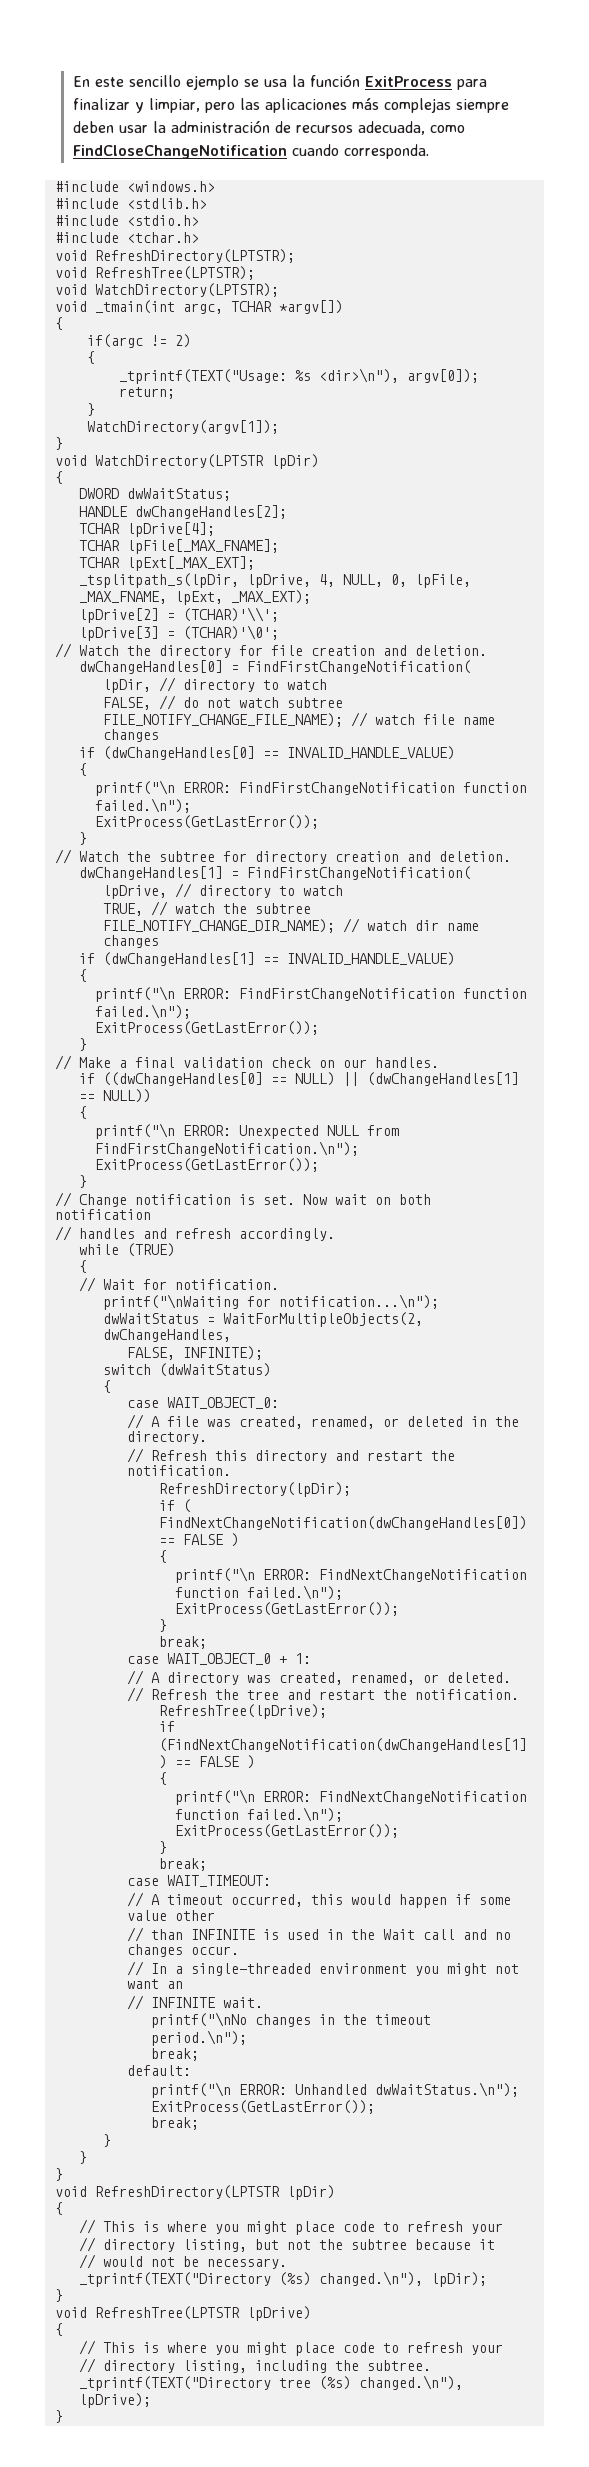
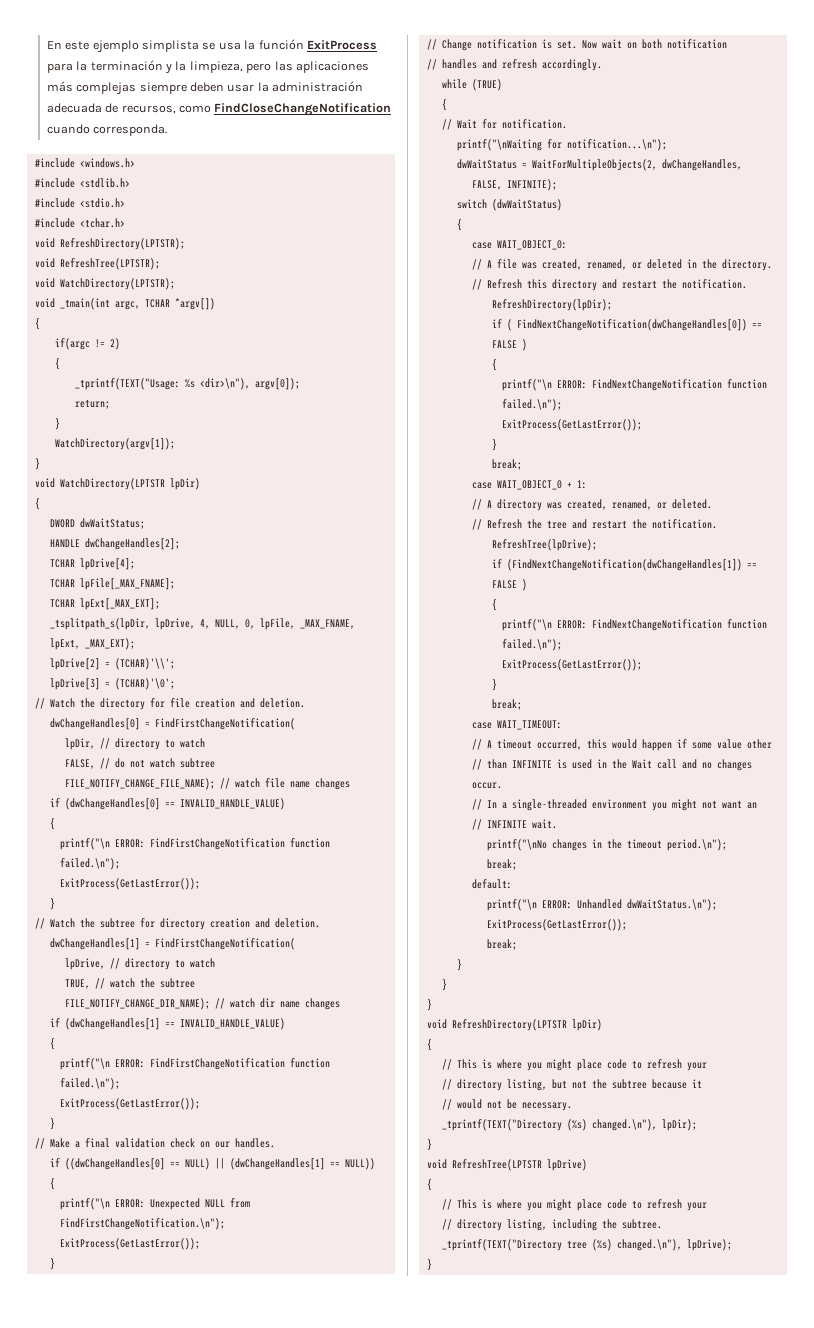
[128,75,239,90] sencillo ejemplo -> [92,40,200,53] ejemplo simplista
[72,98,200,113] finalizar y limpiar, -> [76,60,243,74] la terminación y la limpieza,
[274,121,425,135] de recursos adecuada, -> [46,103,176,114] adecuada de recursos,

